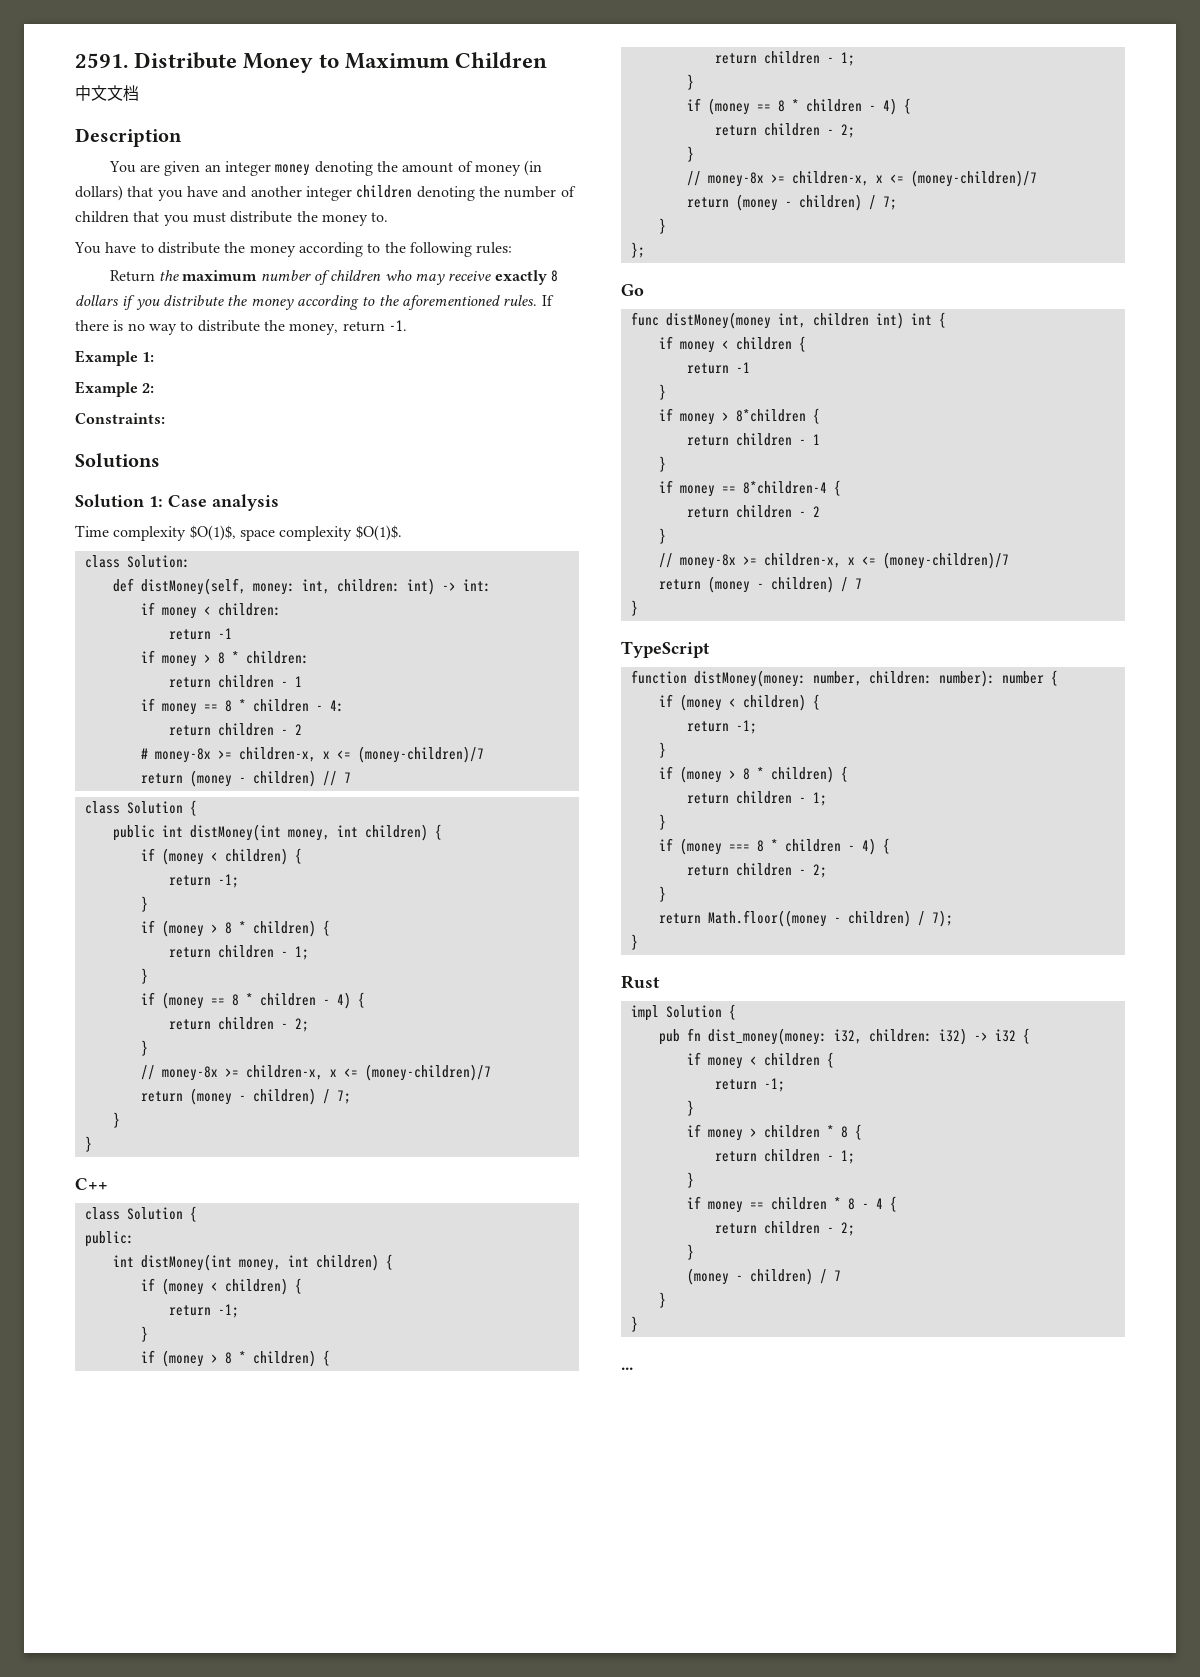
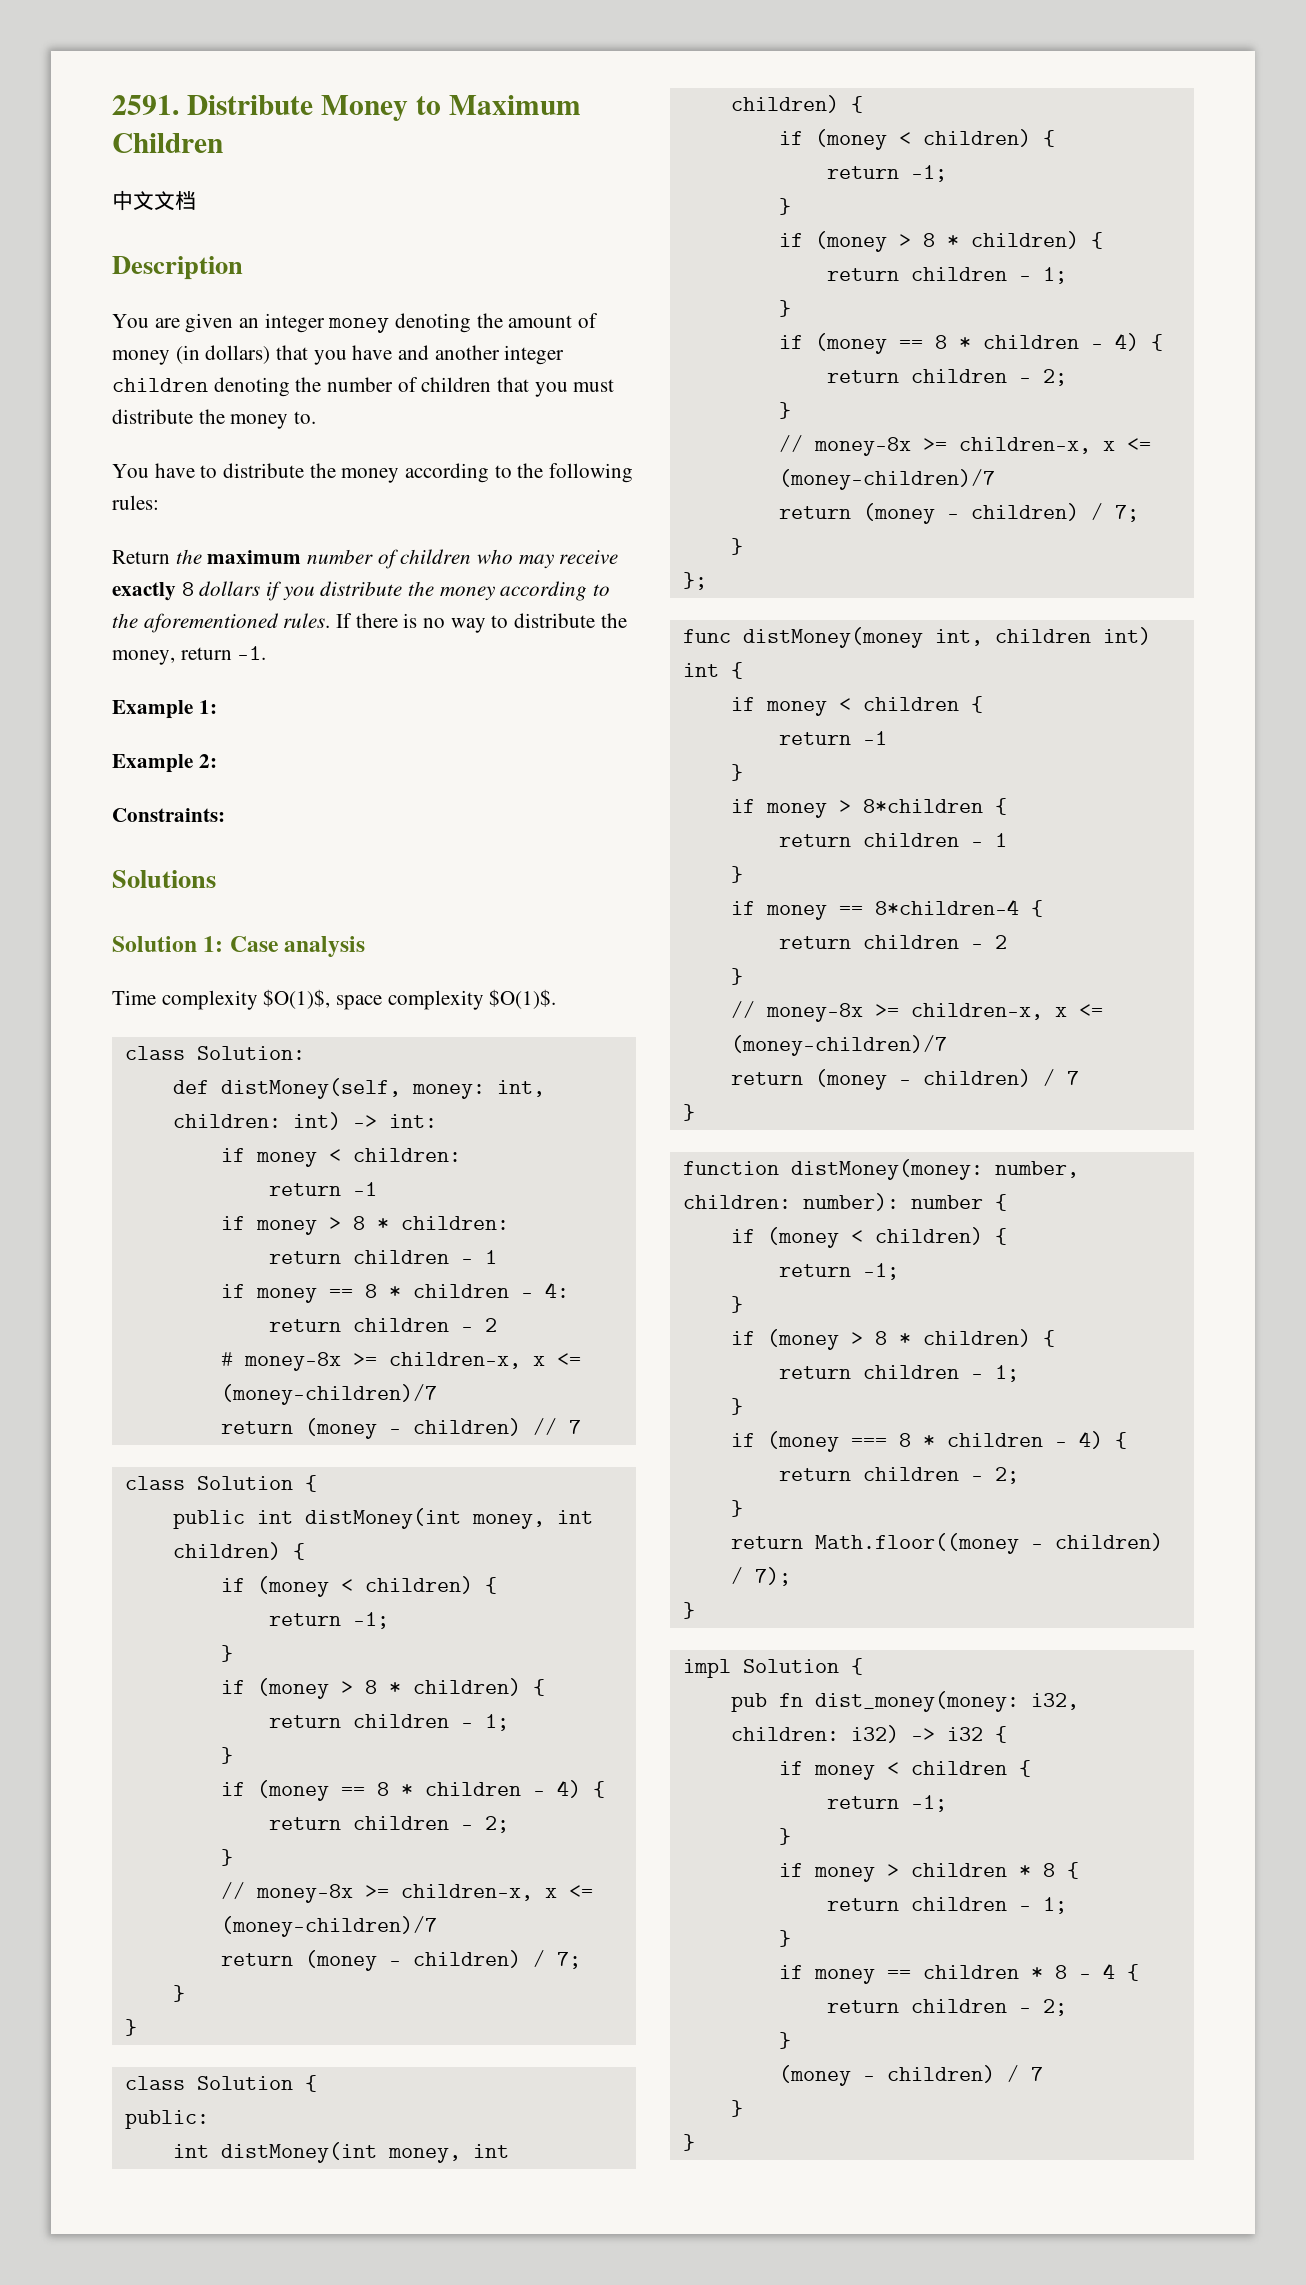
[75,1178,108,1190] // C++ -> (137, 2027) none
[621,284,644,296] // Go -> (707, 581) none
[621,641,710,658] // TypeScript -> (695, 1112) none
[621,975,660,989] // Rust -> (695, 1610) none
[621,1367,633,1370] // ... -> (695, 2142) none

